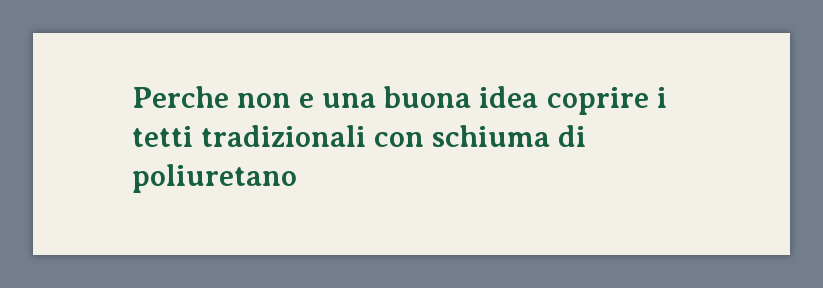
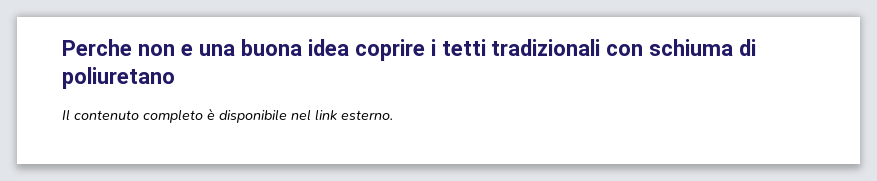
(297, 178) none -> [62,108,393,123] // Il contenuto completo è disponibile nel link esterno.

